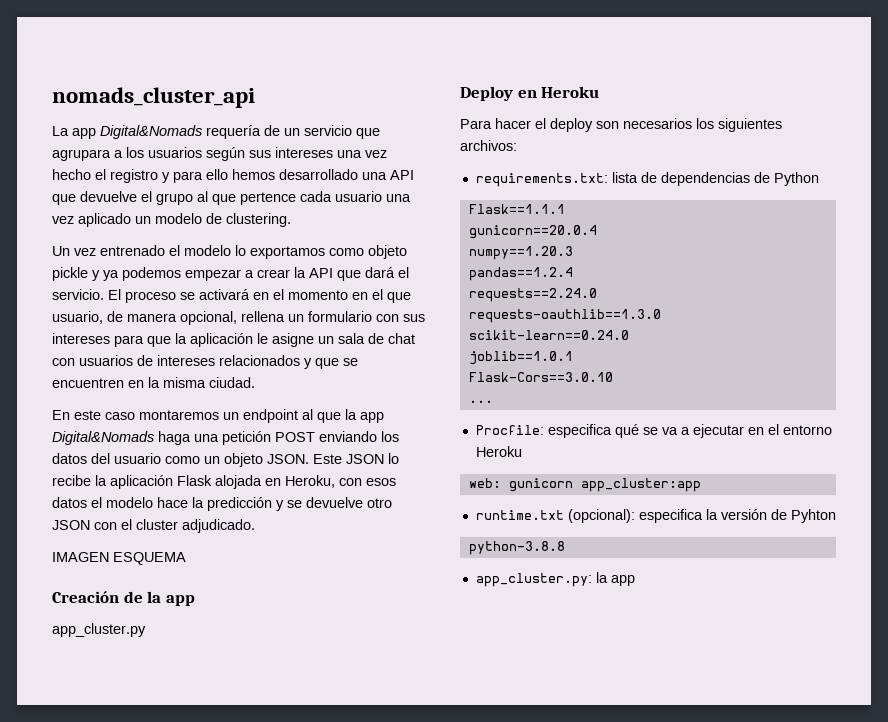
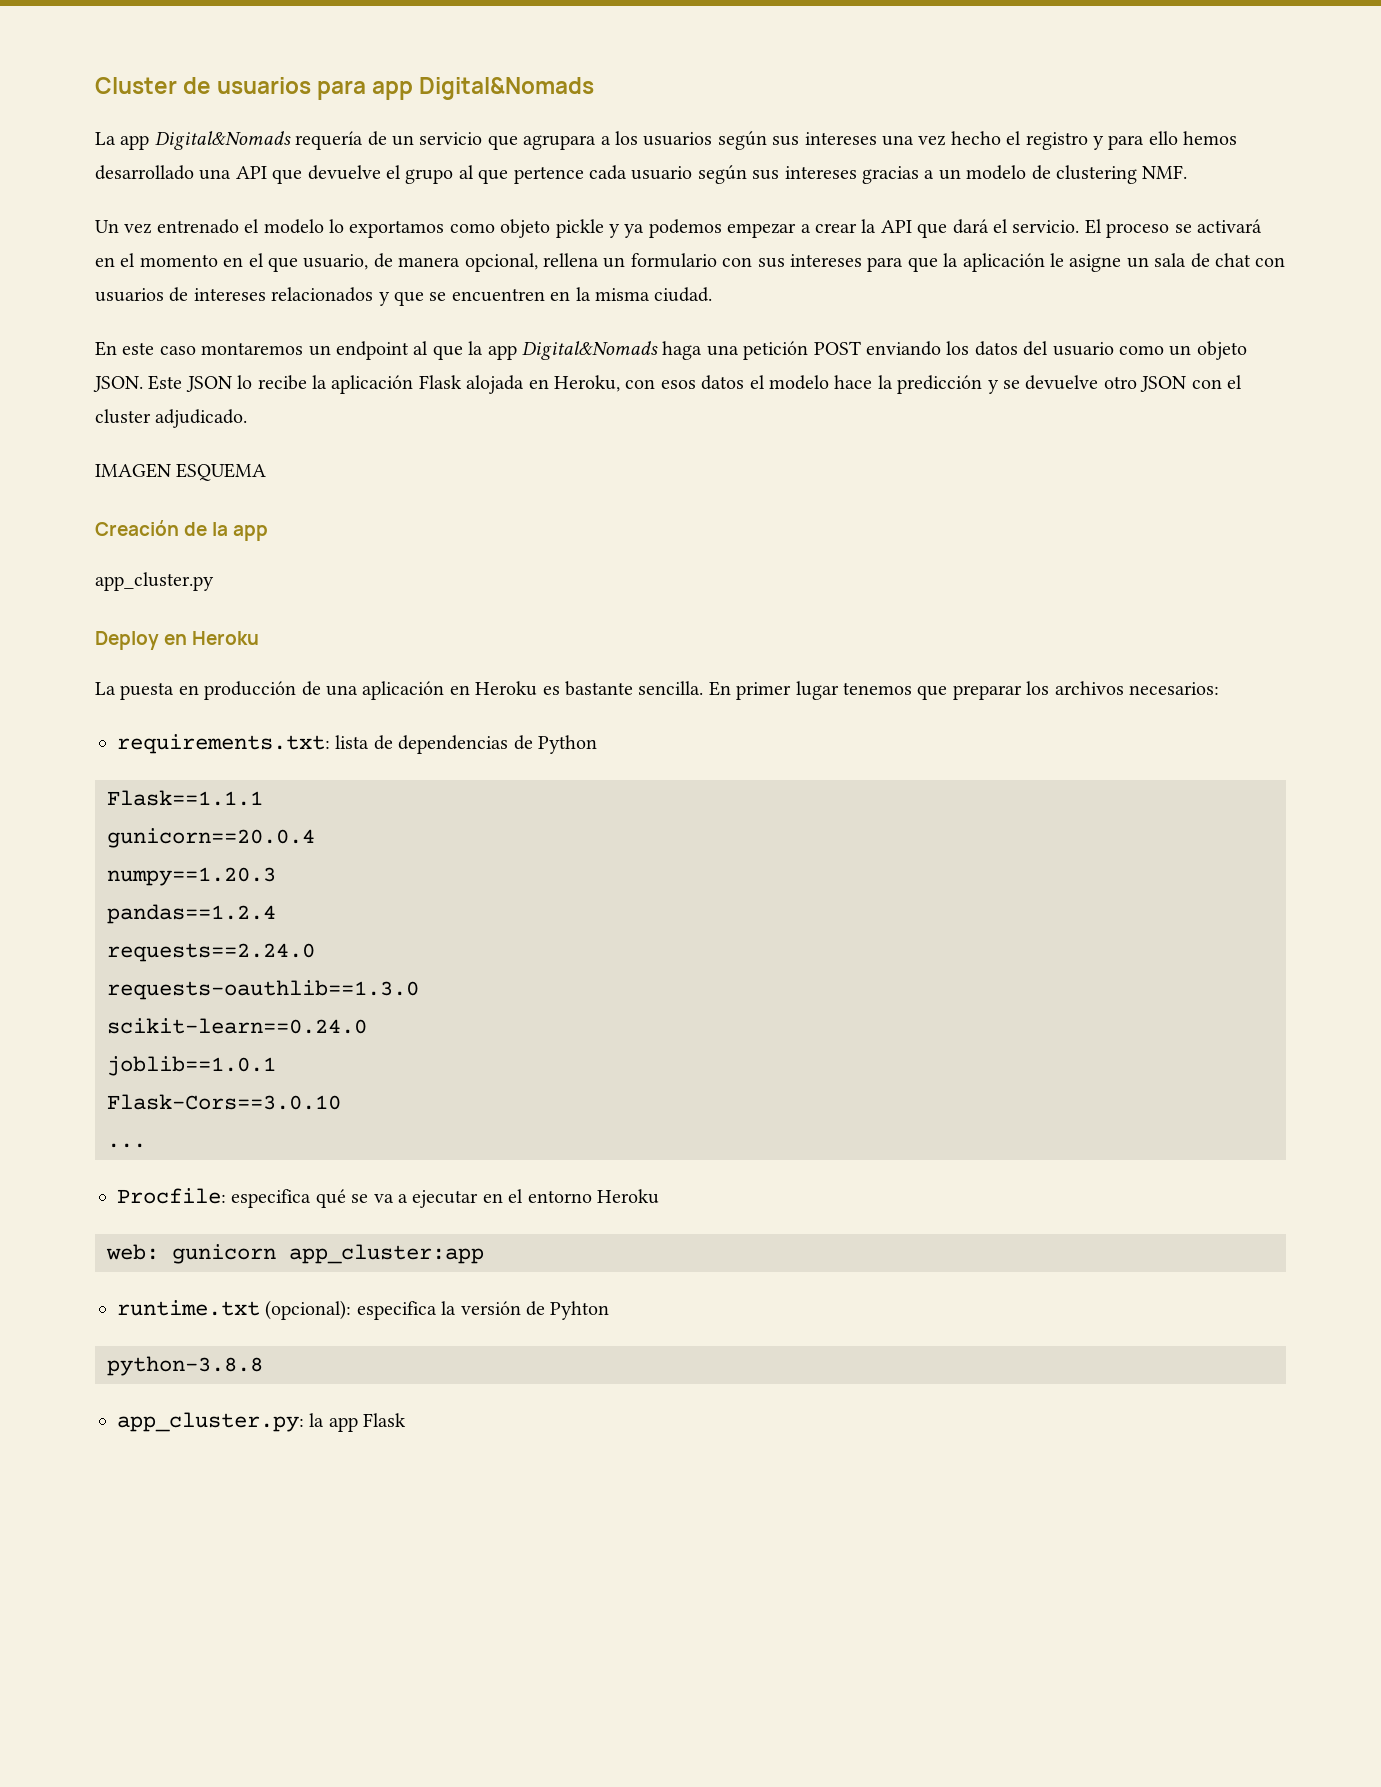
[52,87,255,108] nomads_cluster_api -> [95,77,595,100] Cluster de usuarios para app Digital&Nomads
[386,194,411,202] [52,213,131,227] una vez aplicado -> [697,165,935,184] según sus intereses gracias a
[226,213,291,227] clustering. -> [1055,165,1188,184] clustering NMF.
[460,118,782,132] [460,140,517,151] Para hacer el deploy son necesarios los siguientes archivos: -> [95,681,1219,700] La puesta en producción de una aplicación en Heroku es bastante sencilla. En primer lugar tenemos que preparar los archivos necesarios:
(635, 580) none -> [363,1413,407,1427] Flask

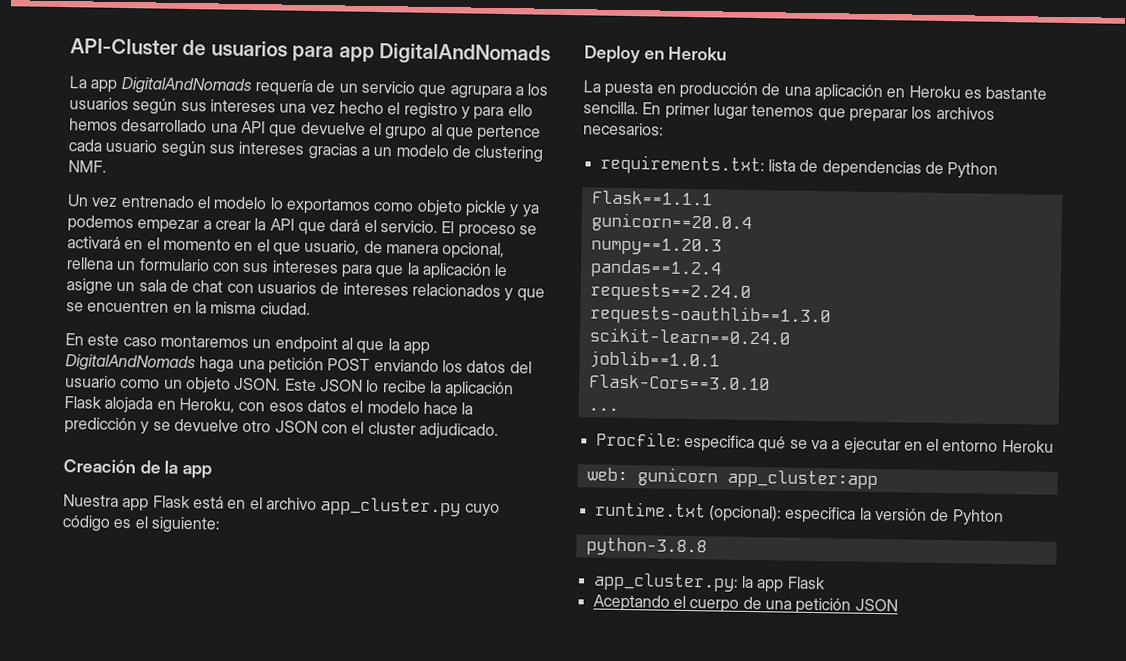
[95,77,177,94] Cluster -> [70,38,178,55] API-Cluster
[419,77,595,100] Digital&Nomads -> [379,43,551,65] DigitalAndNomads
[154,131,291,150] Digital&Nomads -> [120,76,252,96] DigitalAndNomads
[521,341,658,360] Digital&Nomads -> [65,354,196,373] DigitalAndNomads
[95,463,267,481] // IMAGEN ESQUEMA -> (499, 431) none
[95,572,214,591] app_cluster.py -> [63,494,500,518] [62,515,220,534] Nuestra app Flask está en el archivo app_cluster.py cuyo código es el siguiente:
(407, 1420) none -> [592,594,898,615] // Aceptando el cuerpo de una petición JSON

